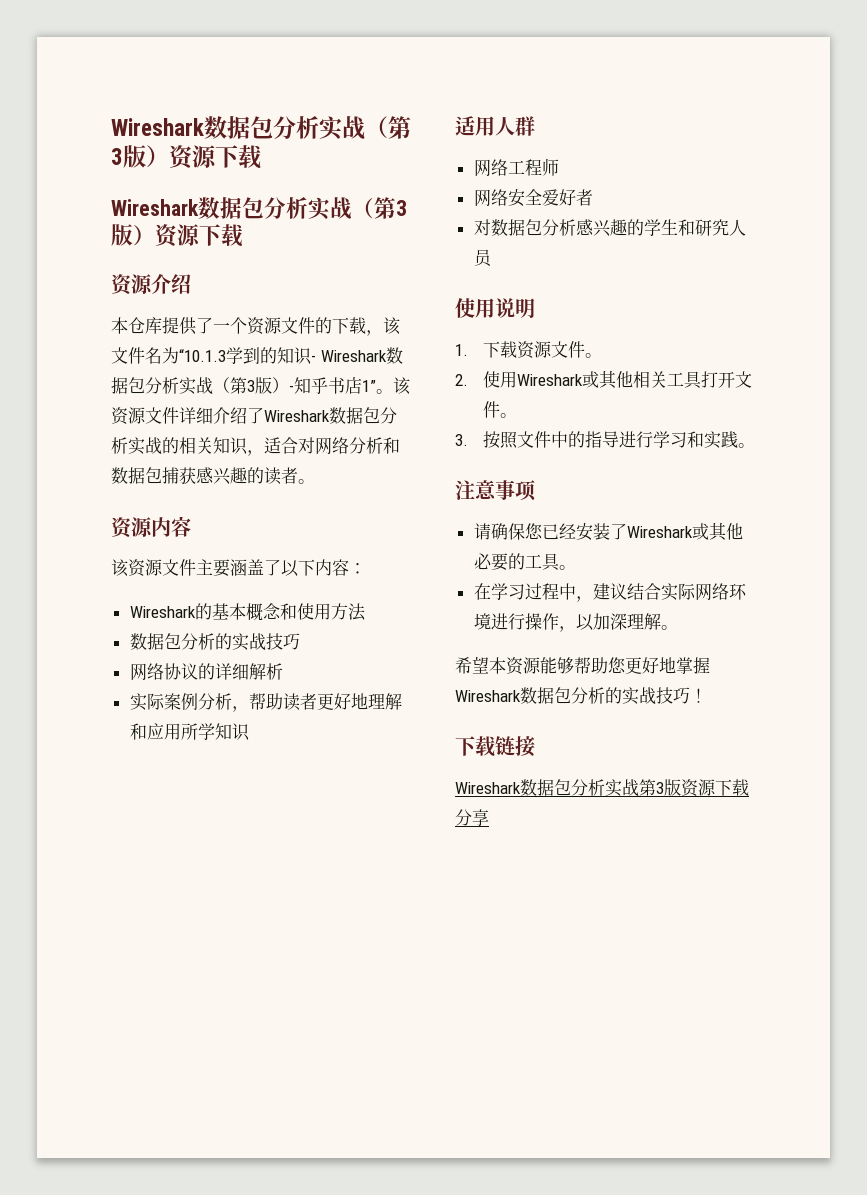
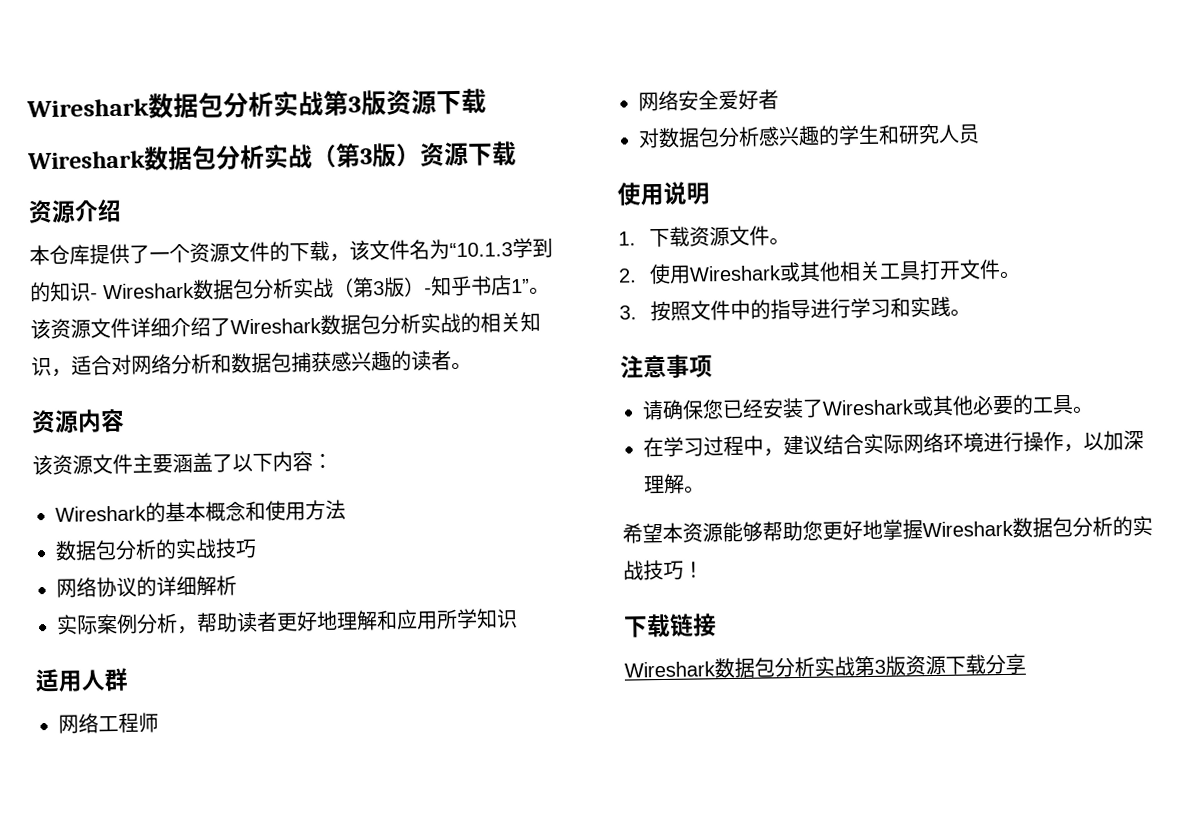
[111,116,411,140] [111,145,169,168] Wireshark数据包分析实战（第3版） -> [26,89,387,119] Wireshark数据包分析实战第3版

